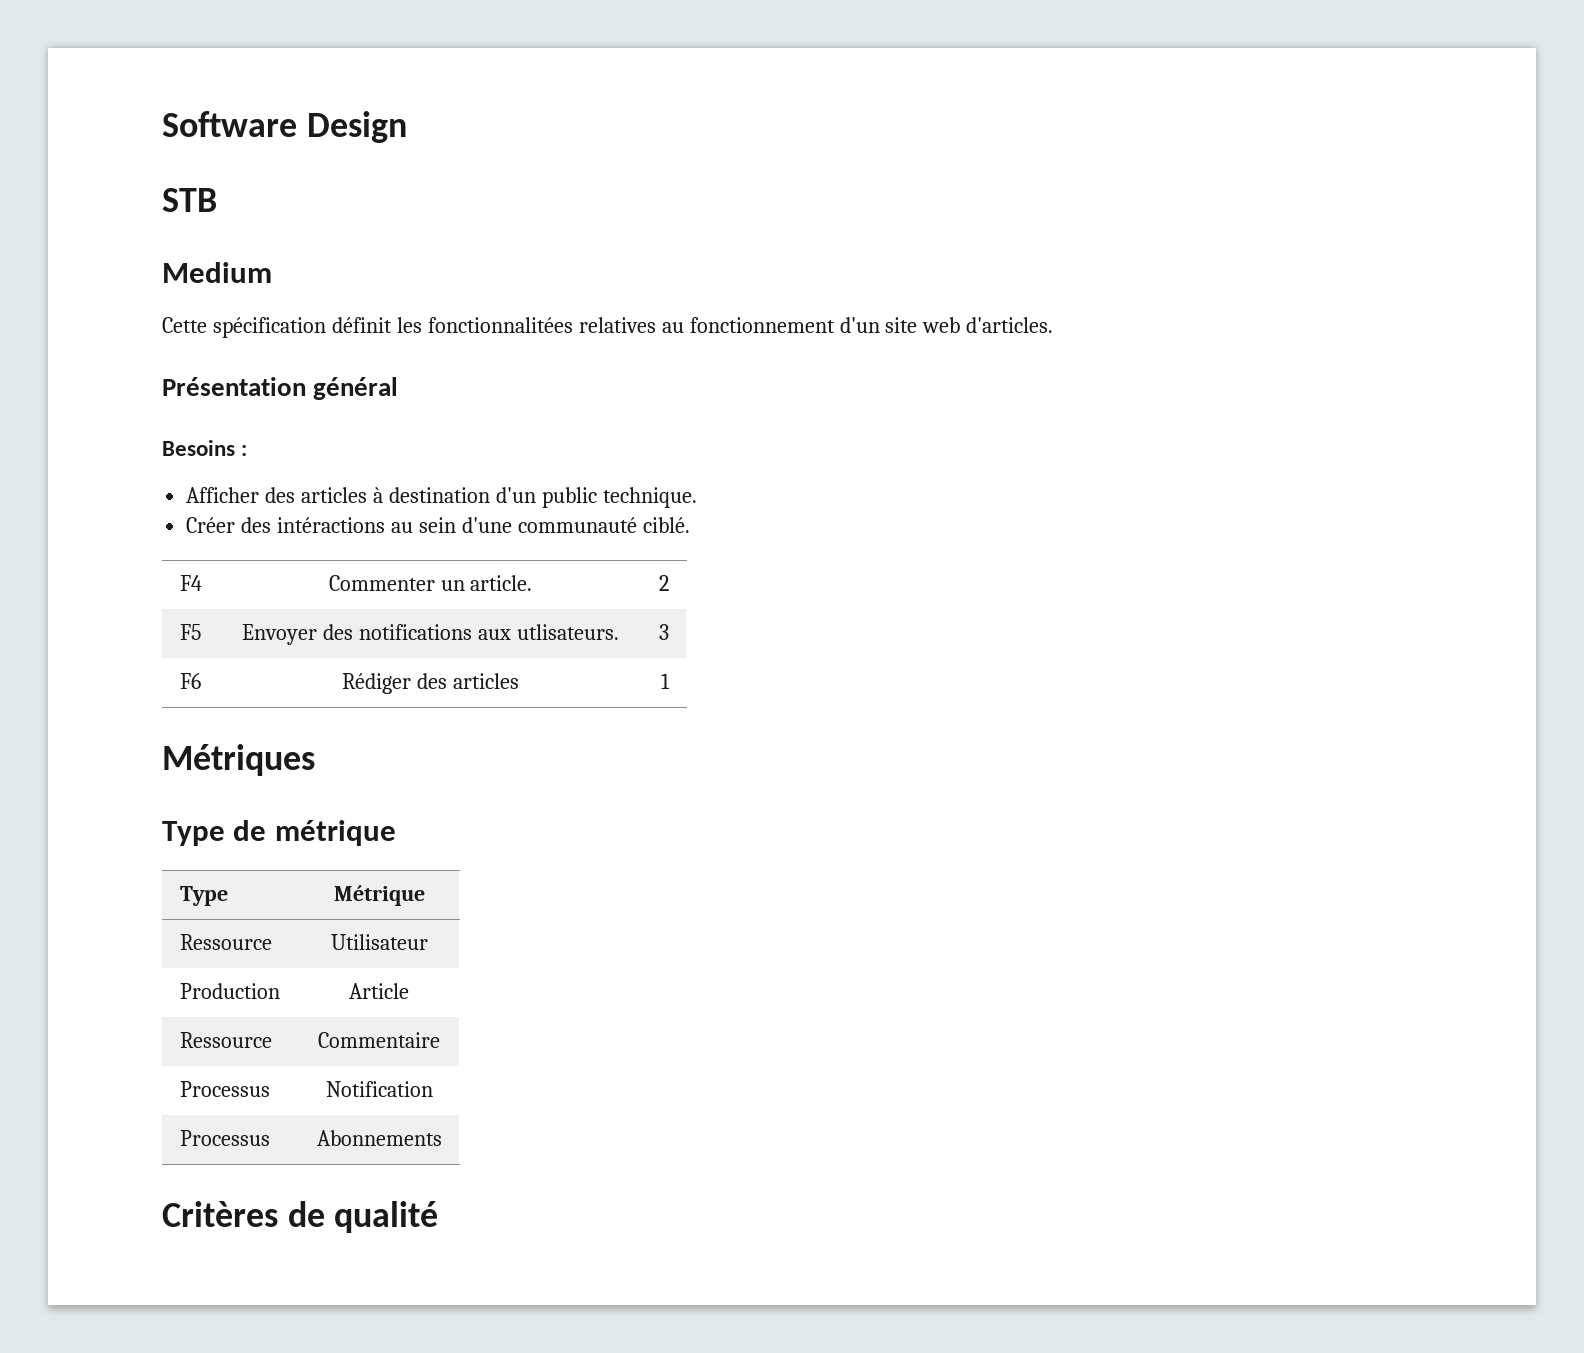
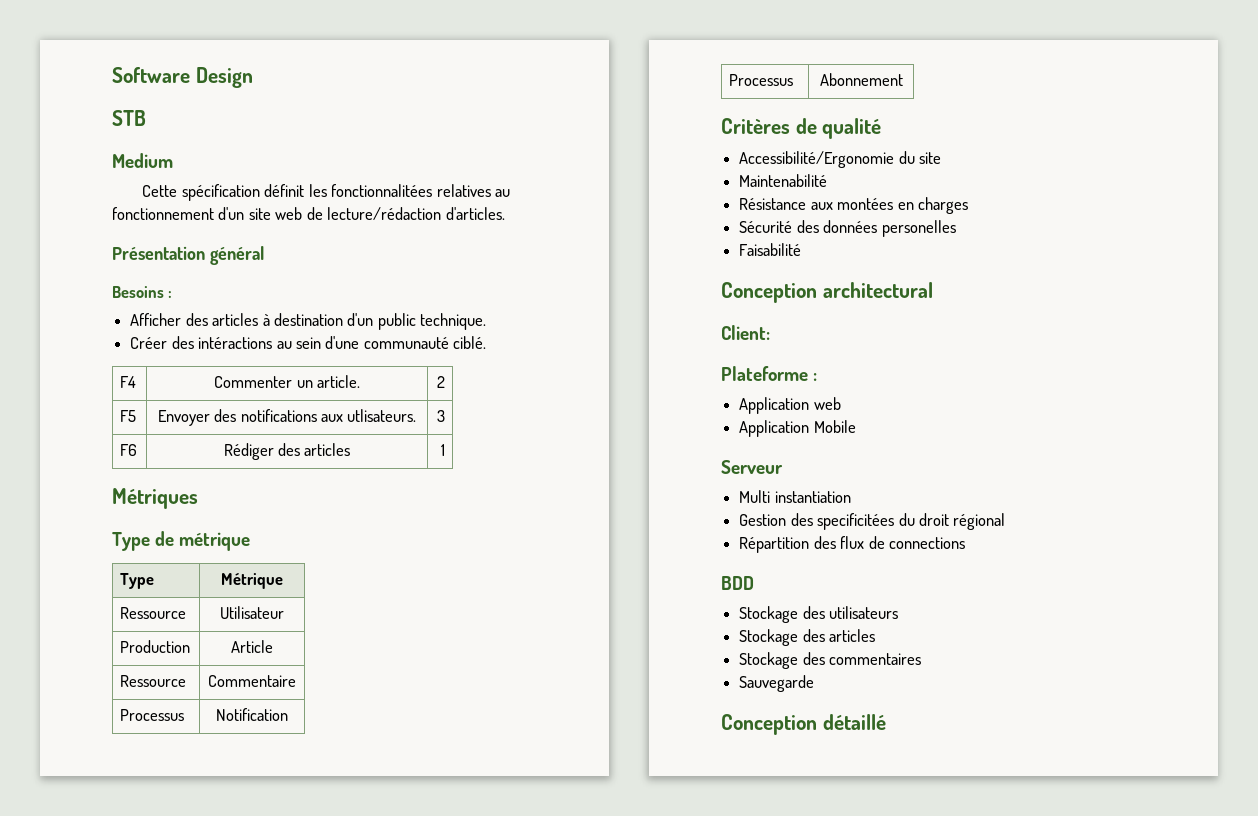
(961, 325) none -> [306,207,442,220] de lecture/rédaction
[316,1130,442,1146] Abonnements -> [819,73,903,86] Abonnement
(439, 1217) none -> [739,151,942,168] [739,174,828,187] [739,197,968,214] [739,220,956,237] [739,243,802,256] [721,282,933,303] [721,325,770,340] [721,366,818,381] [739,397,841,414] [739,420,856,437] [721,460,783,474] [739,490,851,503] [739,513,1006,530] [739,536,965,553] [721,576,754,590] [739,606,899,623] [739,629,876,646] [739,652,922,669] [739,675,815,692] [721,714,886,735] // Accessibilité/Ergonomie du site // Maintenabilité // Résistance aux montées en charges // Sécurité des données personelles // Faisabilité // Conception architectural // Client: // Plateforme : // Application web // Application Mobile // Serveur // Multi instantiation // Gestion des specificitées du droit régional // Répartition des flux de connections // BDD // Stockage des utilisateurs // Stockage des articles // Stockage des commentaires // Sauvegarde // Conception détaillé

